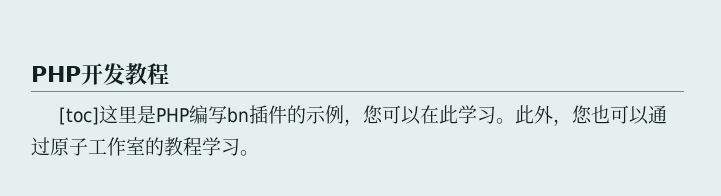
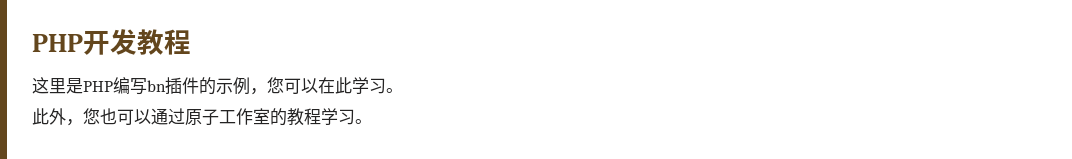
[58,107,99,125] [toc] -> (191, 42) none
(515, 121) none -> (403, 90) //

